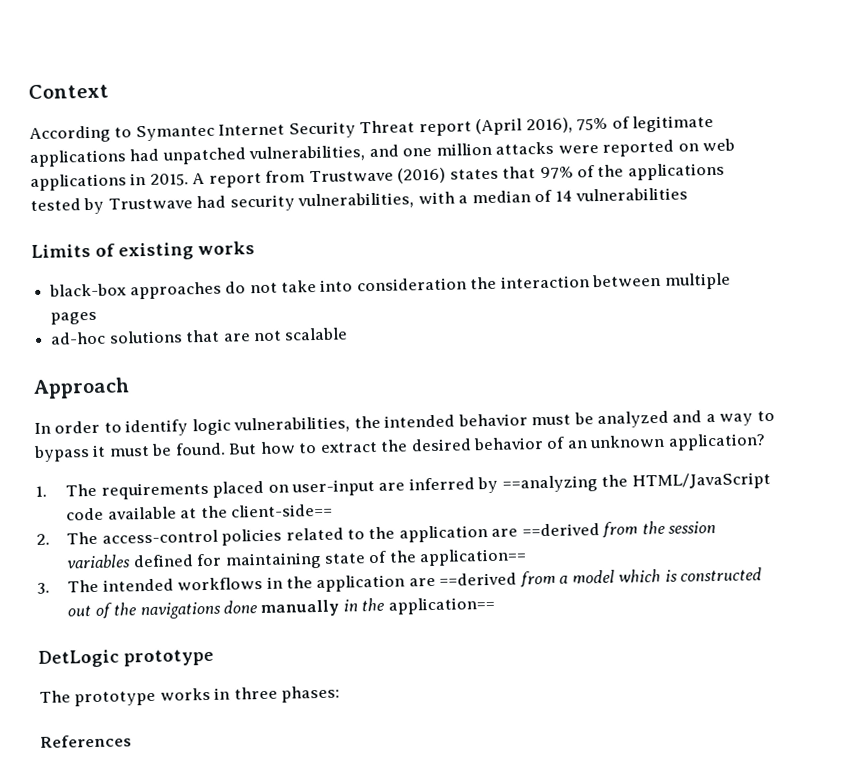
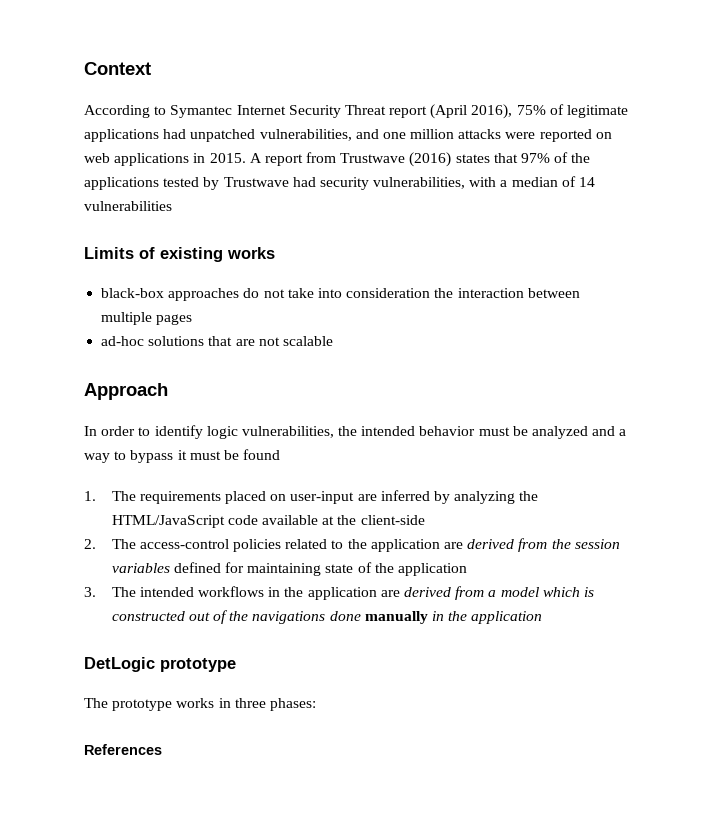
[174,433,766,456] found. But how to extract the desired behavior of an unknown application? -> [243,449,281,460] found
[501,475,598,493] ==analyzing -> [454,491,516,504] analyzing
[231,503,334,518] client-side== -> [360,515,425,525] client-side
[521,523,600,537] ==derived -> [467,539,515,549] derived
[419,548,528,567] application== -> [397,563,467,576] application
[439,572,518,586] ==derived -> [403,587,451,597] derived
[387,596,495,615] application== -> [471,611,543,624] application

